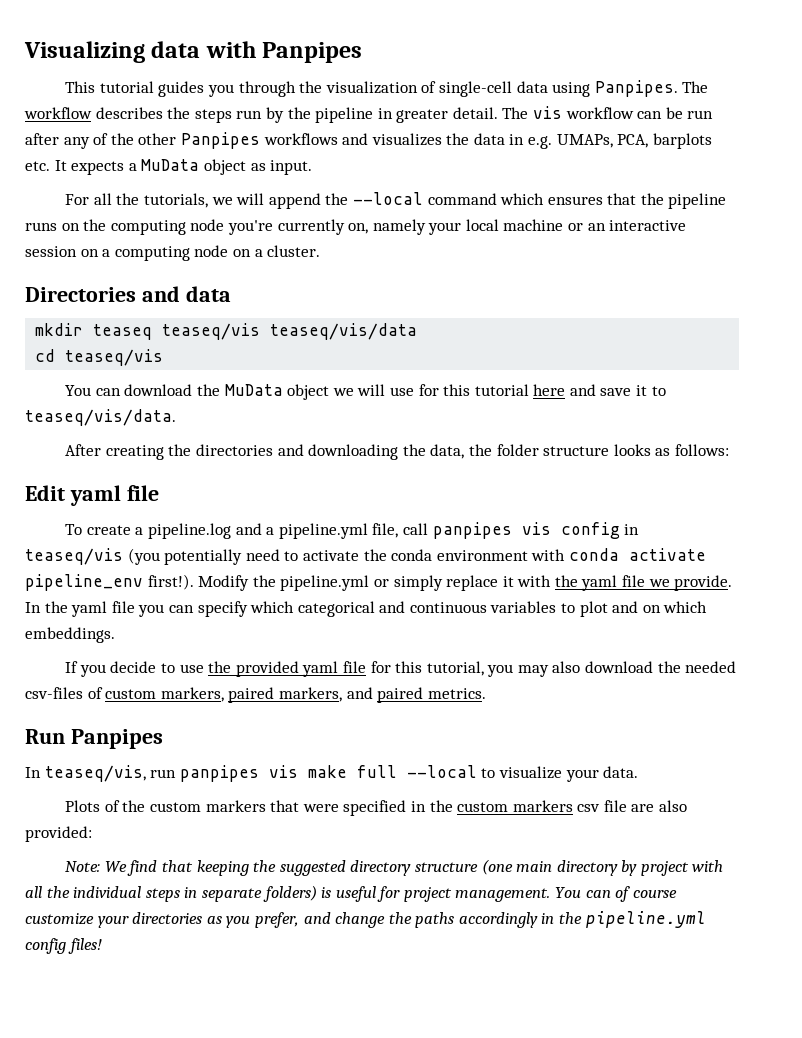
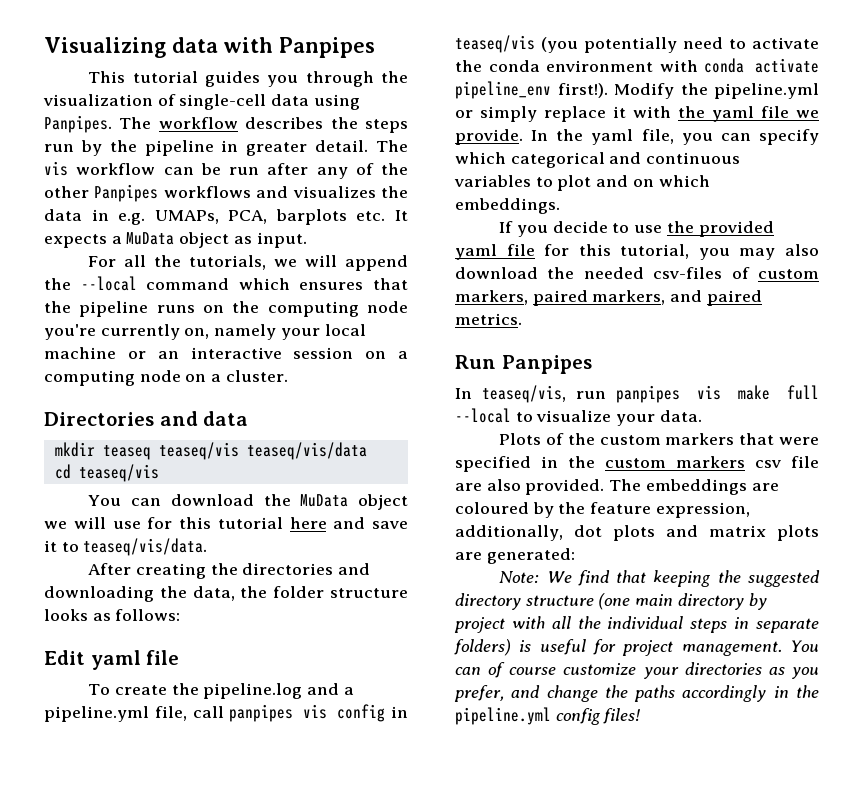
[135,527,144,535] a -> [171,683,199,695] the
[111,601,135,613] file -> [641,129,674,144] file,
[25,826,92,842] provided: -> [525,479,779,495] [455,502,750,518] [455,525,819,541] [455,548,575,564] provided. The embeddings are coloured by the feature expression, additionally, dot plots and matrix plots are generated:

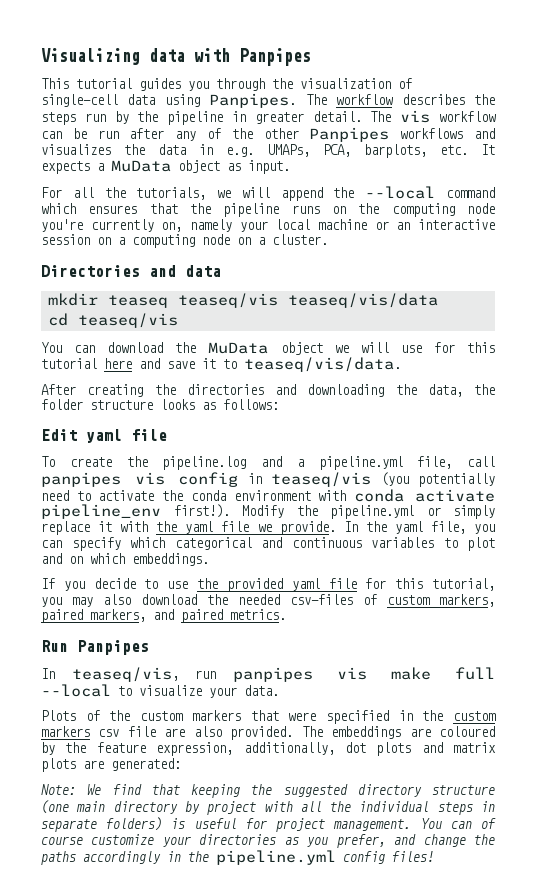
[275,209,347,225] barplots -> [363,144,427,158] barplots,

